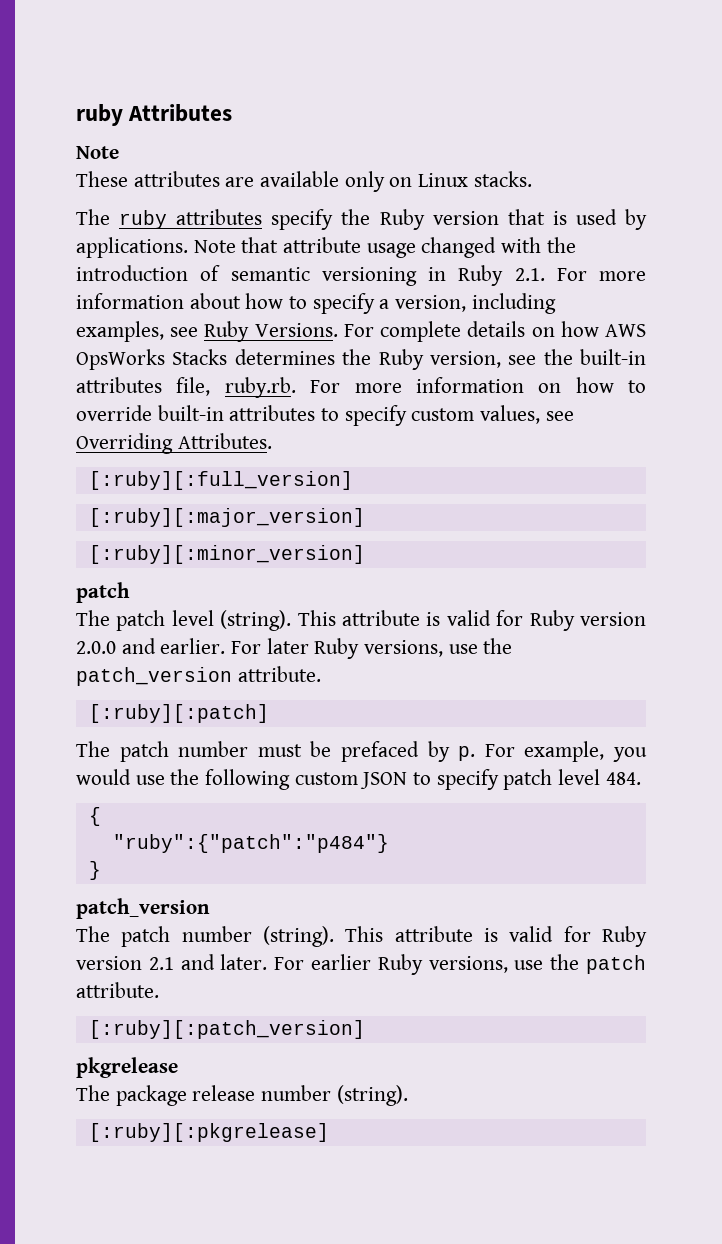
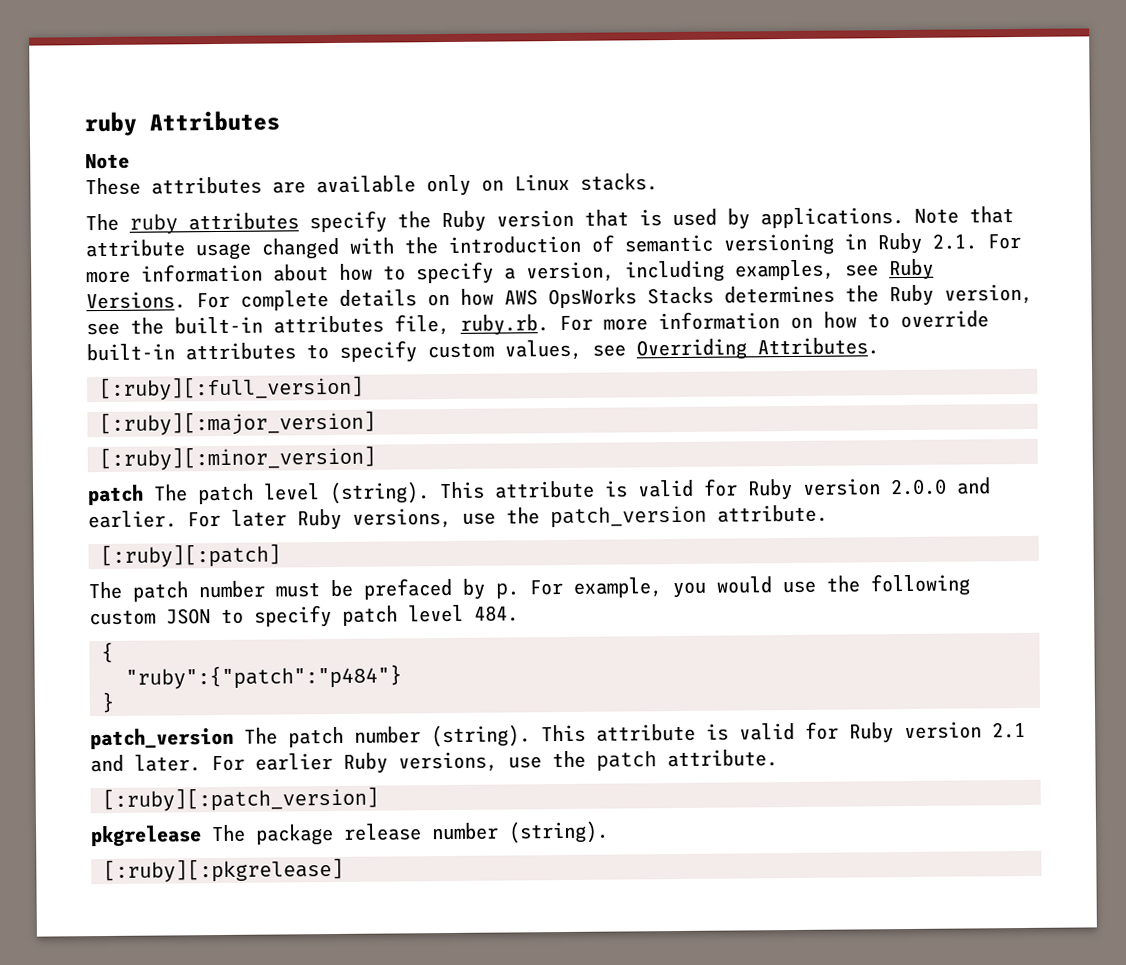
(130, 592) // -> (144, 495) none
(210, 908) // -> (234, 738) none
(178, 1067) // -> (202, 836) none

